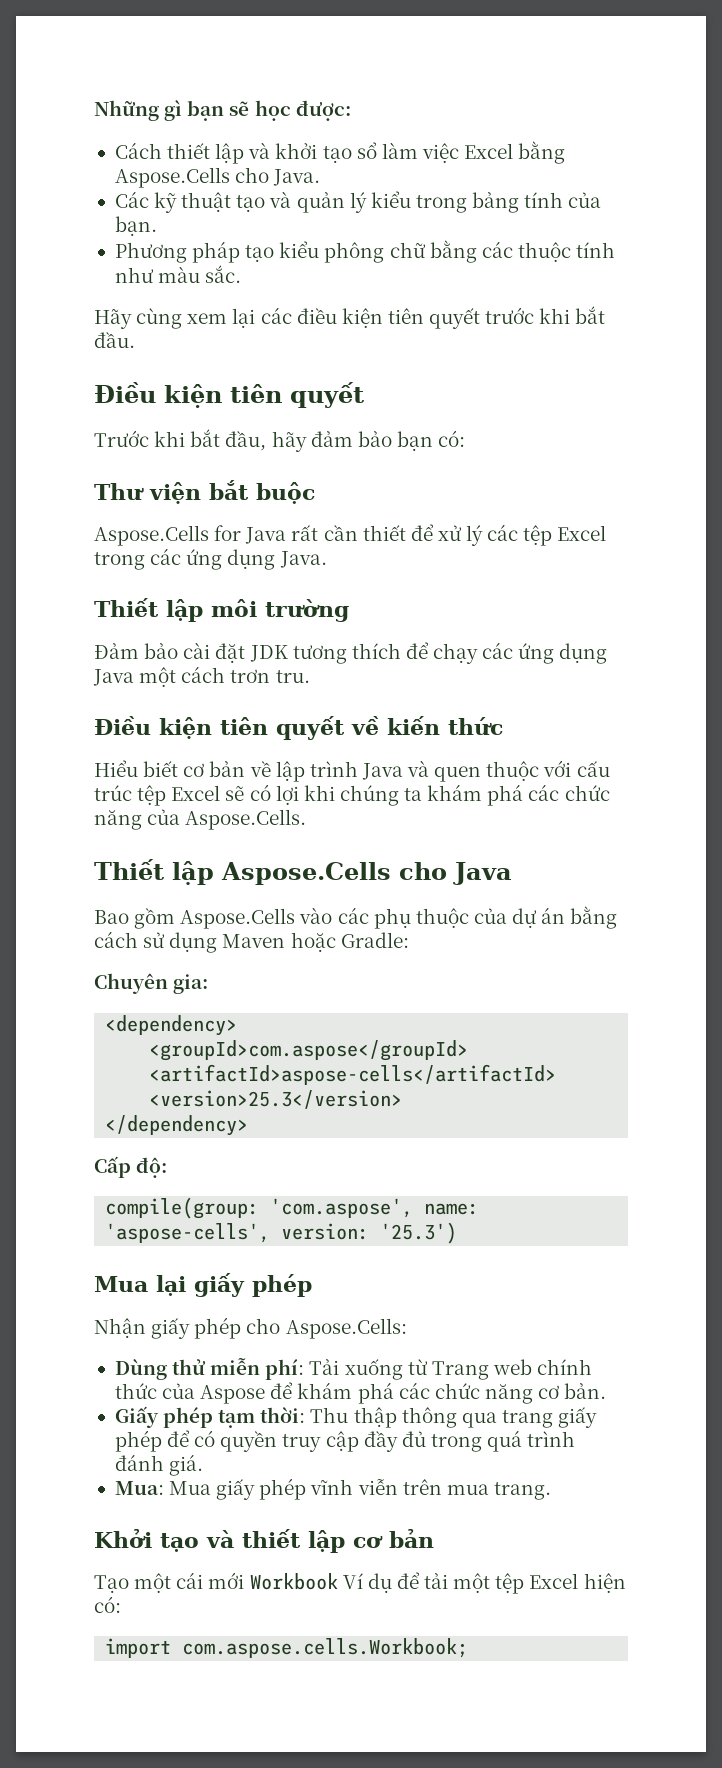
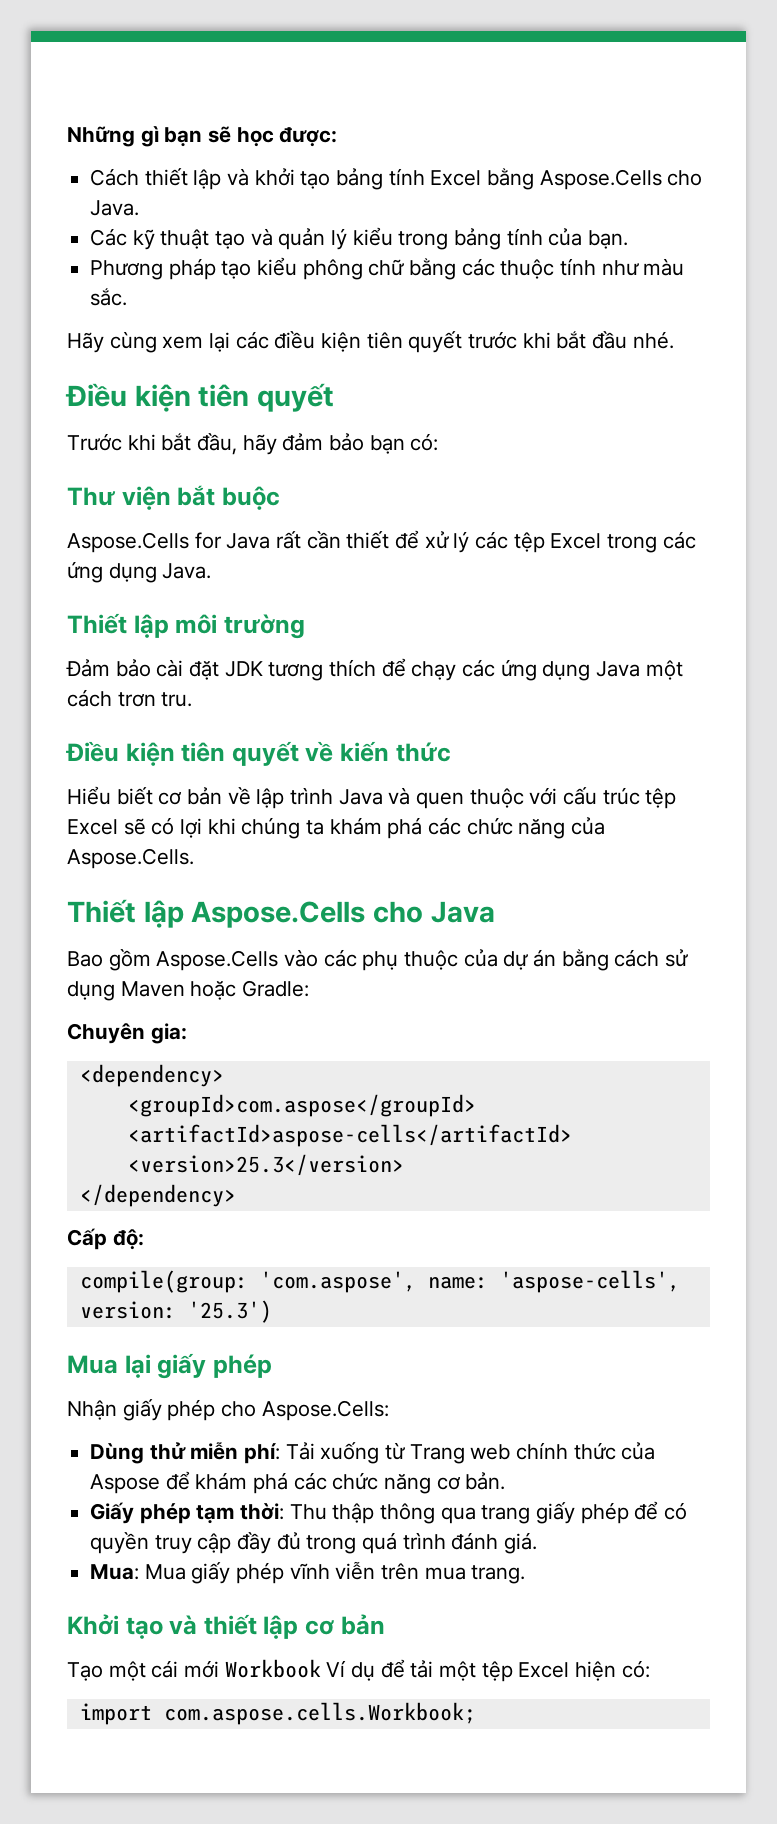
[356,142,459,163] sổ làm việc -> [336,168,425,190] bảng tính
[94,332,135,348] đầu. -> [592,331,674,349] đầu nhé.

